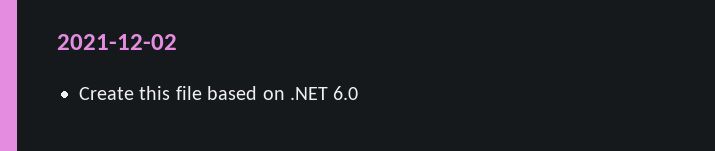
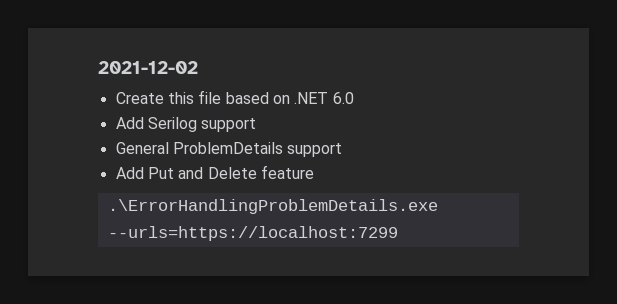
(359, 93) none -> [115,117,257,132] [115,142,343,157] [115,165,314,179] [107,199,438,214] [107,226,398,241] // Add Serilog support // General ProblemDetails support // Add Put and Delete feature // .\ErrorHandlingProblemDetails.exe --urls=https://localhost:7299

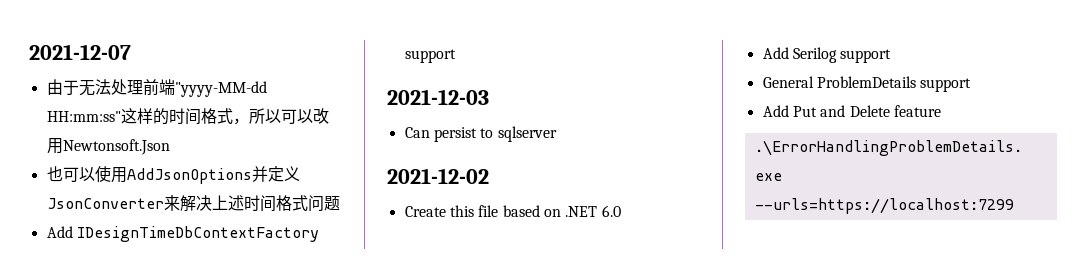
(98, 67) none -> [29,44,131,60] [46,79,267,97] [46,108,329,125] [46,138,170,155] [46,166,300,184] [46,195,340,212] [46,226,319,242] [404,49,456,63] [387,89,489,105] [404,126,557,142] 2021-12-07 // 由于无法处理前端"yyyy-MM-dd HH:mm:ss"这样的时间格式，所以可以改用Newtonsoft.Json // 也可以使用AddJsonOptions并定义JsonConverter来解决上述时间格式问题 // Add IDesignTimeDbContextFactory support // 2021-12-03 // Can persist to sqlserver //

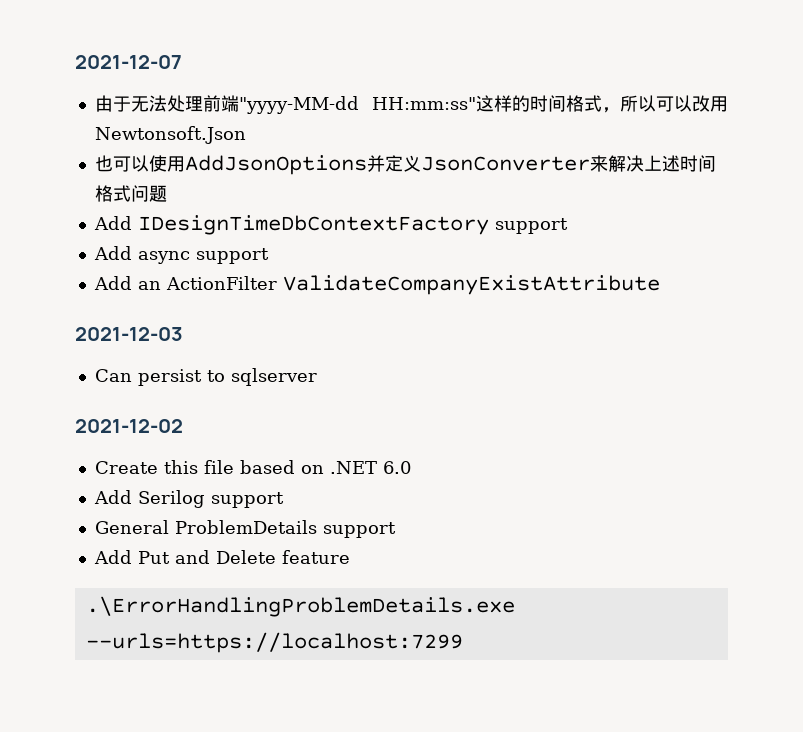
(456, 56) none -> [93,246,269,264] [93,275,660,295] // Add async support // Add an ActionFilter ValidateCompanyExistAttribute

